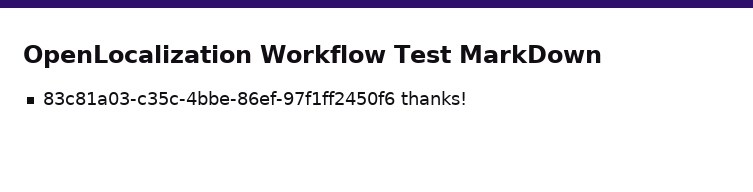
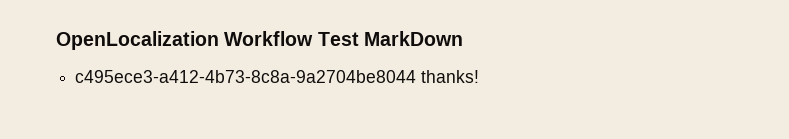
[42,91,395,105] 83c81a03-c35c-4bbe-86ef-97f1ff2450f6 -> [75,70,417,83] c495ece3-a412-4b73-8c8a-9a2704be8044

